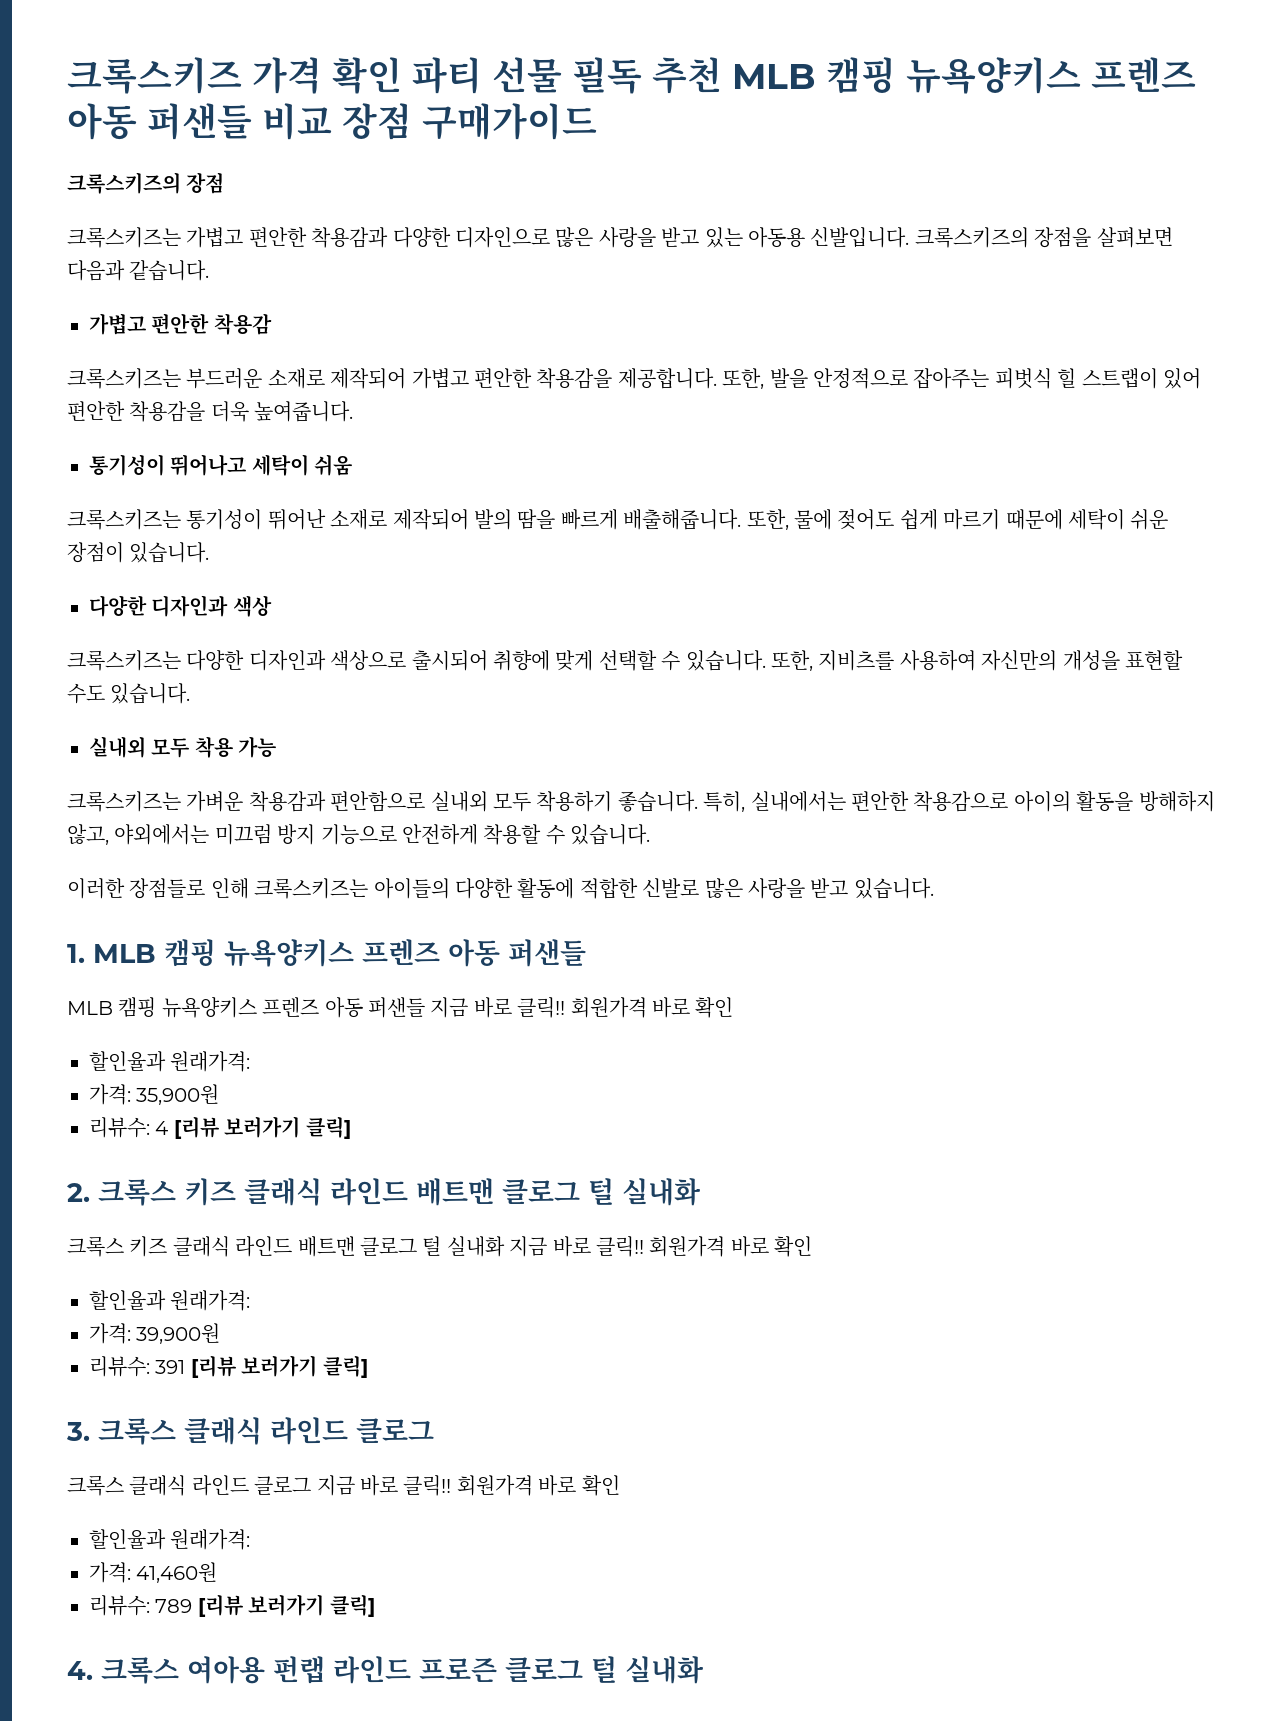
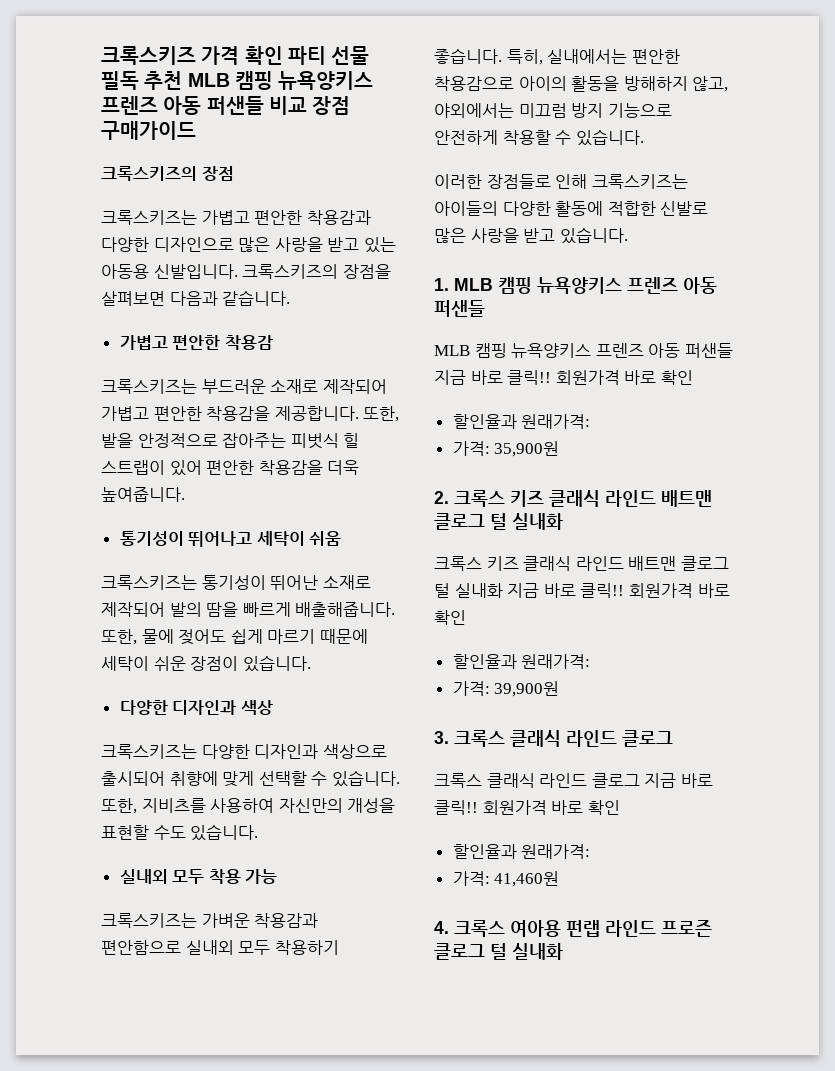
[89,1116,351,1139] // 리뷰수: 4 [리뷰 보러가기 클릭] -> (560, 449) none
[89,1355,368,1378] // 리뷰수: 391 [리뷰 보러가기 클릭] -> (560, 689) none
[89,1594,375,1617] // 리뷰수: 789 [리뷰 보러가기 클릭] -> (560, 879) none

